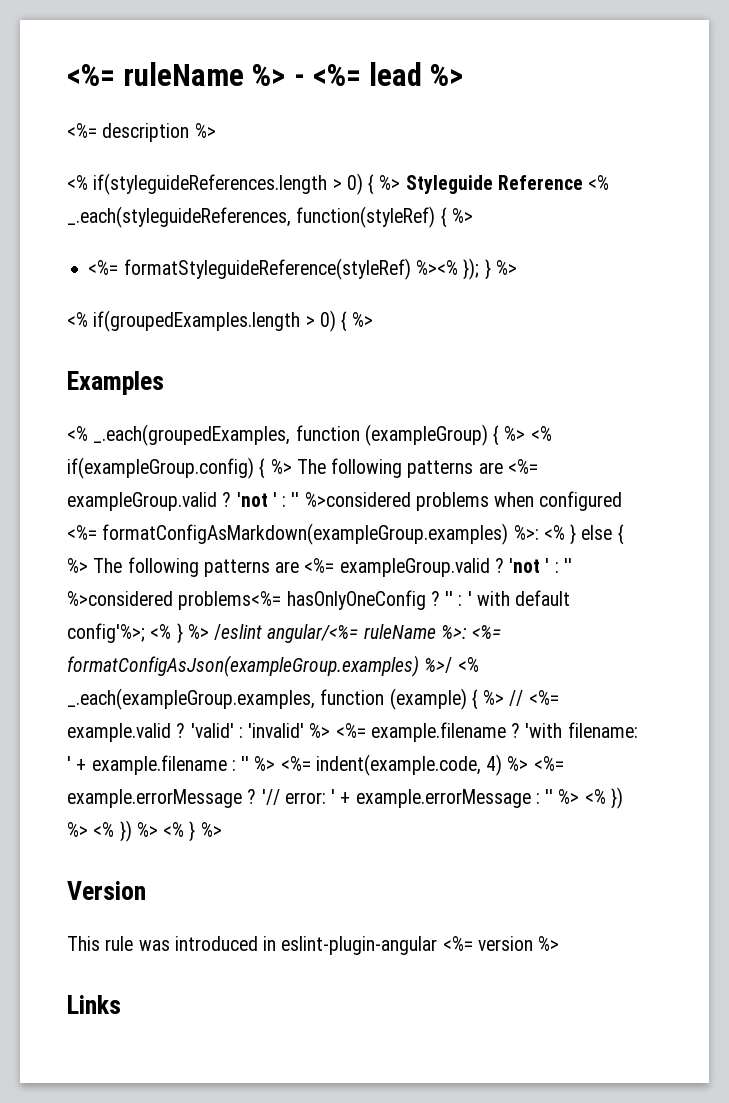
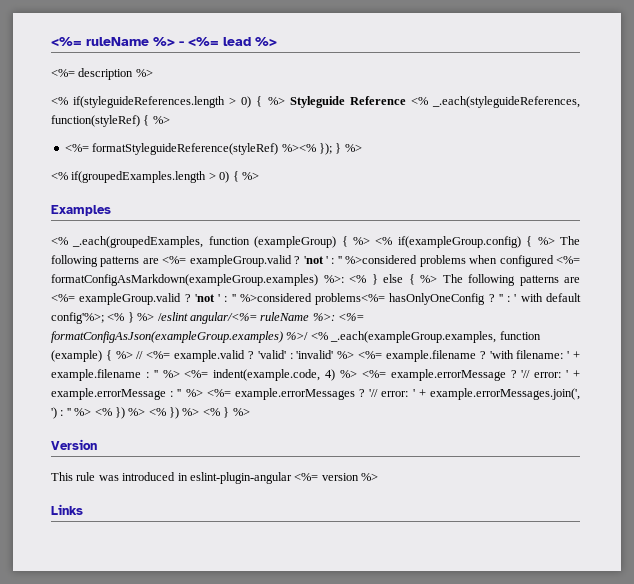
(580, 796) none -> [206,388,580,400] [51,407,92,419] <%= example.errorMessages ? '// error: ' + example.errorMessages.join(', ') : '' %>

